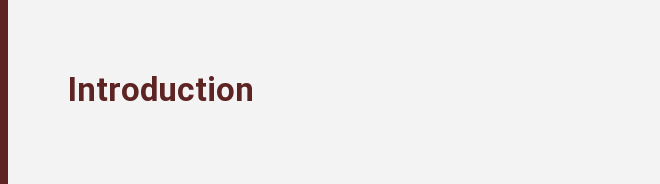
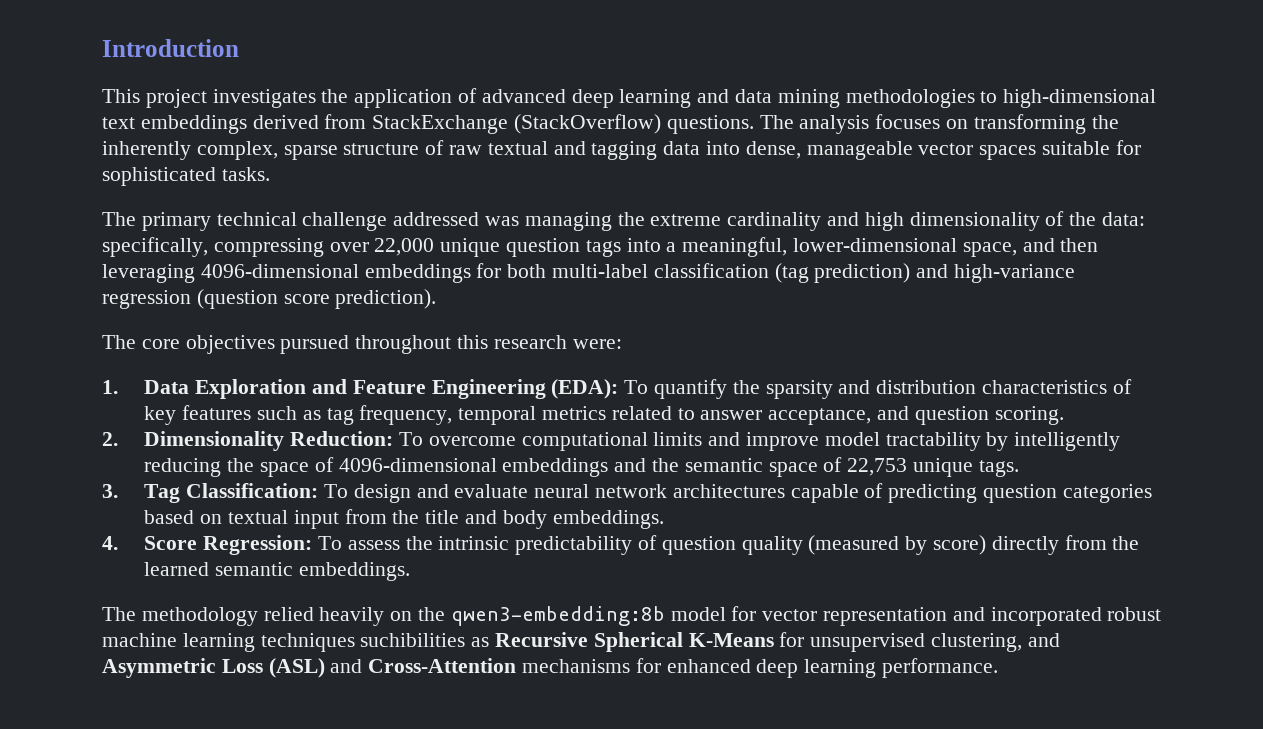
(254, 88) none -> [102,88,1157,108] [102,114,1119,134] [102,140,1141,160] [102,167,270,186] [102,211,1146,231] [102,237,1099,257] [102,263,1076,283] [102,289,437,309] [102,335,622,354] [102,379,1132,399] [144,405,1064,425] [102,431,1121,451] [144,457,1019,477] [102,483,1152,503] [144,509,664,529] [102,535,1140,555] [144,562,410,581] [102,606,1162,626] [102,632,1060,652] [102,658,999,678] // This project investigates the application of advanced deep learning and data mining methodologies to high-dimensional text embeddings derived from StackExchange (StackOverflow) questions. The analysis focuses on transforming the inherently complex, sparse structure of raw textual and tagging data into dense, manageable vector spaces suitable for sophisticated tasks. // The primary technical challenge addressed was managing the extreme cardinality and high dimensionality of the data: specifically, compressing over 22,000 unique question tags into a meaningful, lower-dimensional space, and then leveraging 4096-dimensional embeddings for both multi-label classification (tag prediction) and high-variance regression (question score prediction). // The core objectives pursued throughout this research were: // 1. Data Exploration and Feature Engineering (EDA): To quantify the sparsity and distribution characteristics of key features such as tag frequency, temporal metrics related to answer acceptance, and question scoring. // 2. Dimensionality Reduction: To overcome computational limits and improve model tractability by intelligently reducing the space of 4096-dimensional embeddings and the semantic space of 22,753 unique tags. // 3. Tag Classification: To design and evaluate neural network architectures capable of predicting question categories based on textual input from the title and body embeddings. // 4. Score Regression: To assess the intrinsic predictability of question quality (measured by score) directly from the learned semantic embeddings. // The methodology relied heavily on the qwen3-embedding:8b model for vector representation and incorporated robust machine learning techniques suchibilities as Recursive Spherical K-Means for unsupervised clustering, and Asymmetric Loss (ASL) and Cross-Attention mechanisms for enhanced deep learning performance.

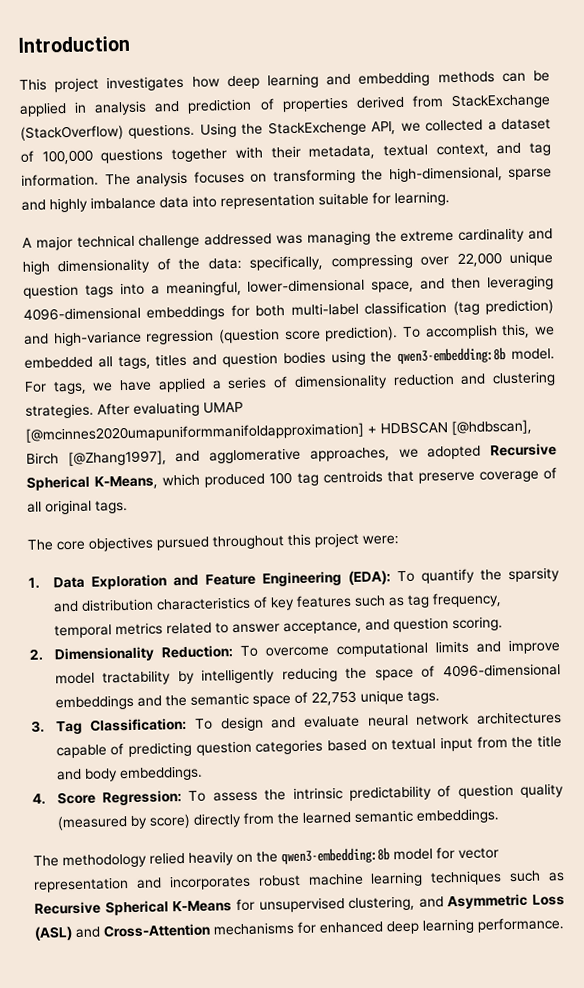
[321,88,1157,108] [102,115,247,134] the application of advanced deep learning and data mining methodologies to high-dimensional text embeddings -> [191,70,550,90] [19,96,349,117] how deep learning and embedding methods can be applied in analysis and prediction of properties
(754, 124) none -> [199,118,552,138] [20,142,551,165] [21,173,99,187] Using the StackExchenge API, we collected a dataset of 100,000 questions together with their metadata, textual context, and tag information.
[102,140,1141,160] [102,167,270,186] [102,212,211,231] inherently complex, sparse structure of raw textual and tagging data into dense, manageable vector spaces suitable for sophisticated tasks. // The primary -> [388,166,552,183] [21,191,450,213] [22,235,73,251] high-dimensional, sparse and highly imbalance data into representation suitable for learning. // A major
(437, 299) none -> [402,323,556,340] [24,347,555,370] [24,371,556,395] [25,401,243,419] [25,419,532,443] [26,443,557,467] [26,467,558,491] [27,499,128,515] To accomplish this, we embedded all tags, titles and question bodies using the qwen3-embedding:8b model. For tags, we have applied a series of dimensionality reduction and clustering strategies. After evaluating UMAP [@mcinnes2020umapuniformmanifoldapproximation] + HDBSCAN [@hdbscan], Birch [@Zhang1997], and agglomerative approaches, we adopted Recursive Spherical K-Means, which produced 100 tag centroids that preserve coverage of all original tags.
[493,335,567,349] research -> [314,532,359,548] project
[990,607,1102,626] incorporated -> [168,874,251,891] incorporates
[360,633,466,647] suchibilities -> [509,870,542,883] such

